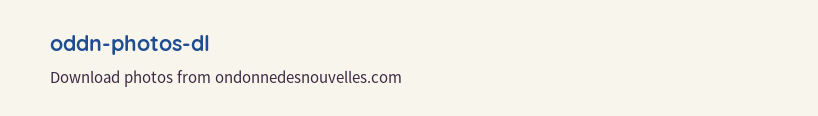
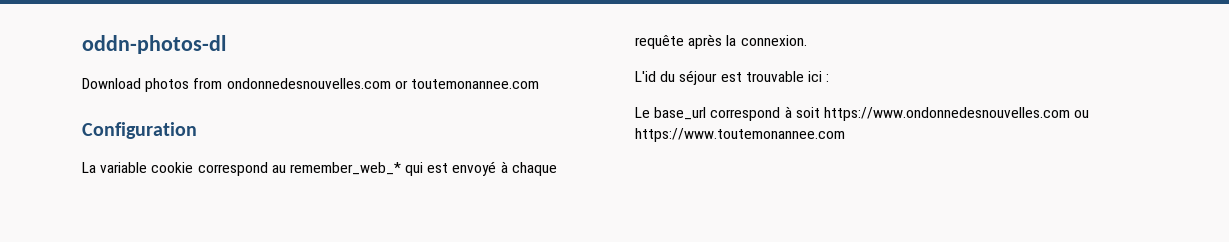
(403, 76) none -> [394,79,539,89] [82,122,197,139] [82,161,557,176] [635,34,807,49] [635,70,830,85] [635,106,1090,121] [635,128,845,142] or toutemonannee.com // Configuration // La variable cookie correspond au remember_web_* qui est envoyé à chaque requête après la connexion. // L'id du séjour est trouvable ici : // Le base_url correspond à soit https://www.ondonnedesnouvelles.com ou https://www.toutemonannee.com

